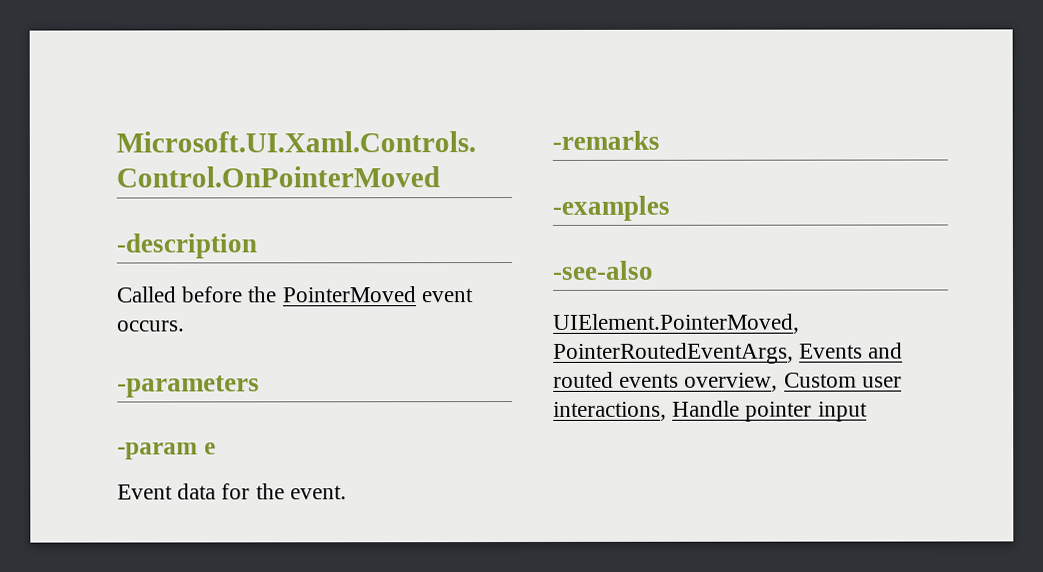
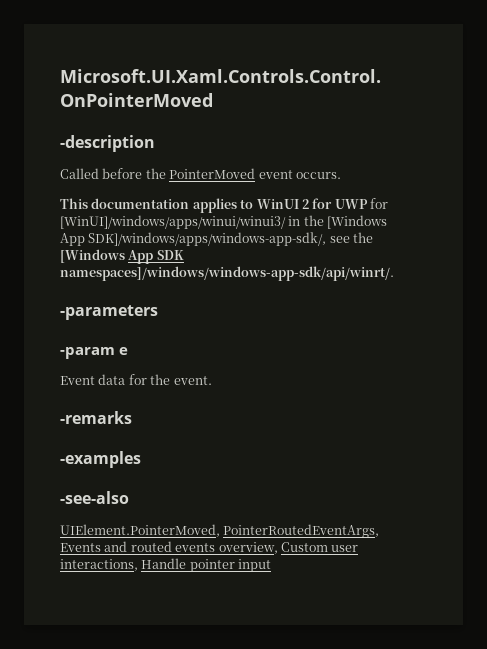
(185, 326) none -> [60,198,388,213] [60,215,388,229] [60,232,374,246] [60,249,184,264] [60,266,394,281] // This documentation applies to WinUI 2 for UWP for [WinUI]/windows/apps/winui/winui3/ in the [Windows App SDK]/windows/apps/windows-app-sdk/, see the [Windows App SDK namespaces]/windows/windows-app-sdk/api/winrt/.

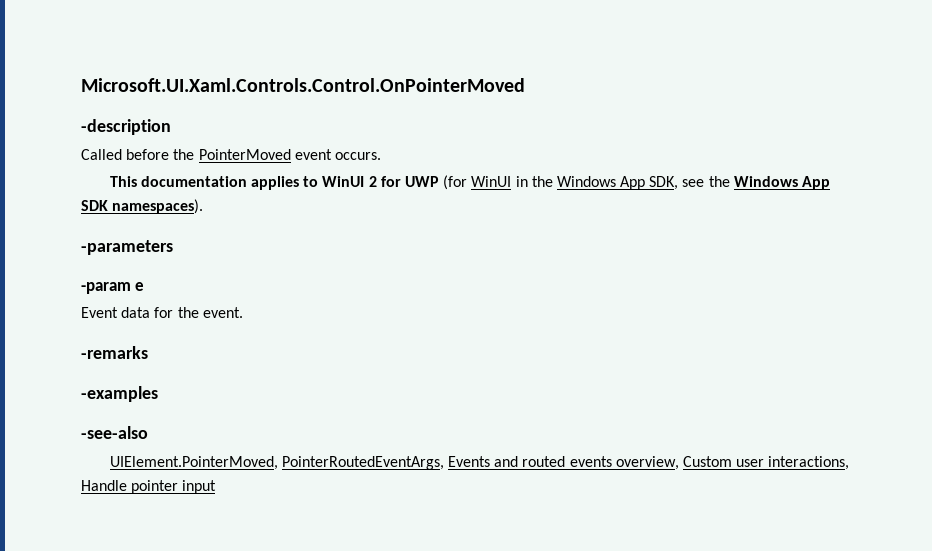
[370,198,388,209] [60,215,388,229] [60,232,327,246] for [WinUI]/windows/apps/winui/winui3/ in the [Windows App SDK]/windows/apps/windows-app-sdk/, -> [443,175,679,190] (for WinUI in the Windows App SDK,
[60,249,125,263] [Windows -> [733,176,798,187] Windows
[60,266,394,281] namespaces]/windows/windows-app-sdk/api/winrt/. -> [112,199,204,214] namespaces).

